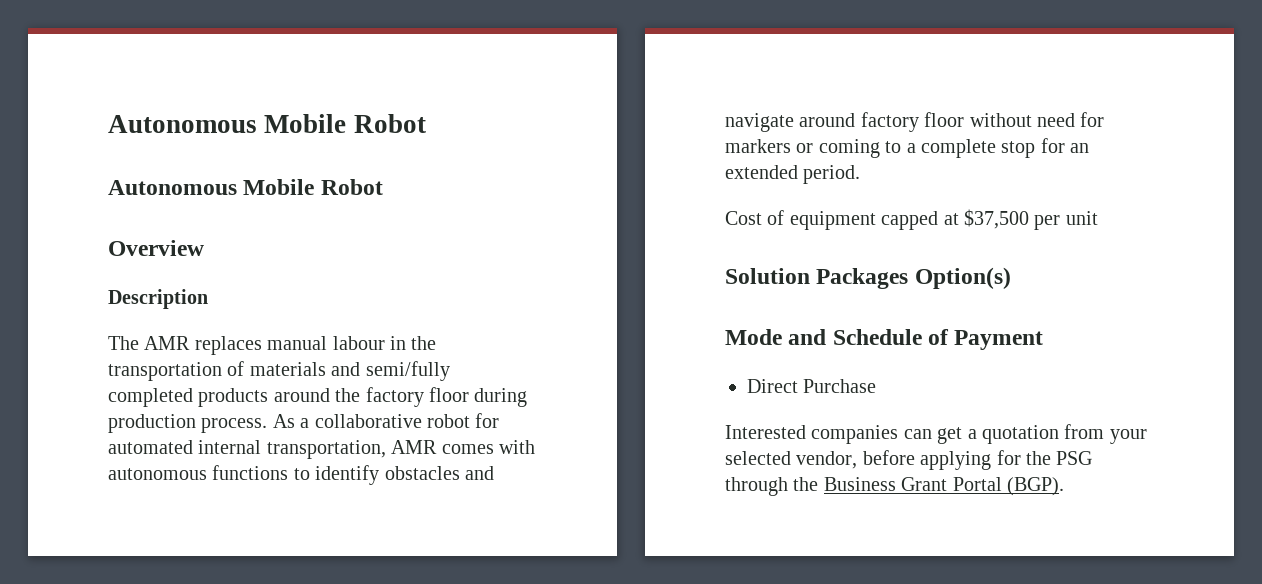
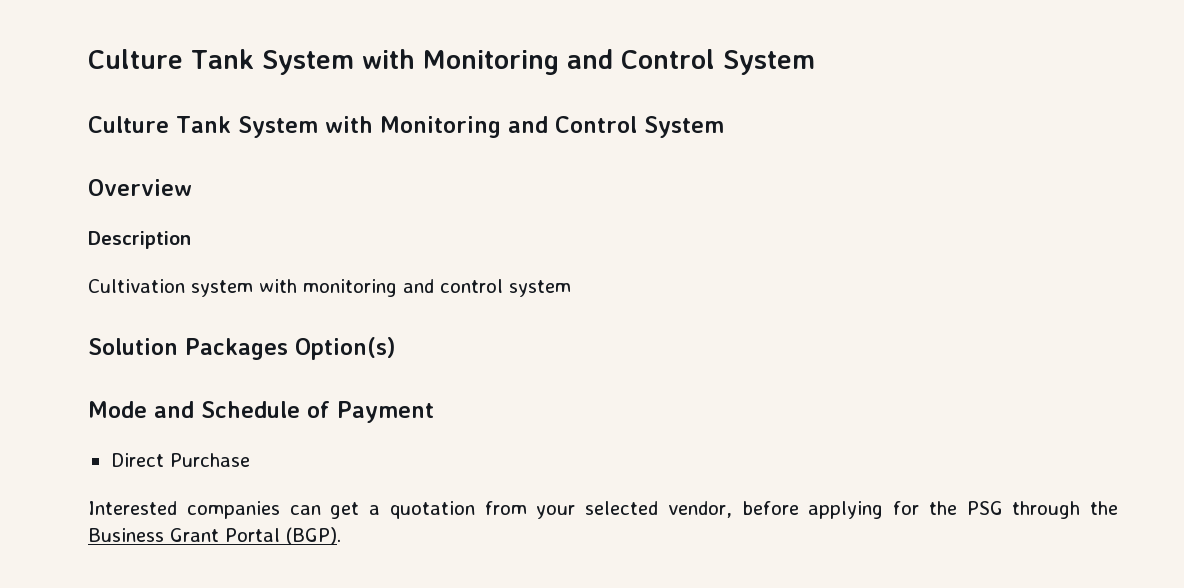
[108,114,426,133] [108,179,383,195] [108,240,204,256] [108,289,208,309] [108,336,437,355] [108,361,450,381] [108,387,528,407] [108,413,500,433] [108,440,535,459] [108,465,494,485] [725,112,1105,132] [725,138,1090,158] [725,165,861,184] [725,209,1098,230] Autonomous Mobile Robot // Autonomous Mobile Robot // Overview // Description // The AMR replaces manual labour in the transportation of materials and semi/fully completed products around the factory floor during production process. As a collaborative robot for automated internal transportation, AMR comes with autonomous functions to identify obstacles and navigate around factory floor without need for markers or coming to a complete stop for an extended period. // Cost of equipment capped at $37,500 per unit -> [88,49,815,75] [88,116,724,138] [88,179,192,196] [88,231,191,249] [88,279,571,297] Culture Tank System with Monitoring and Control System // Culture Tank System with Monitoring and Control System // Overview // Description // Cultivation system with monitoring and control system

